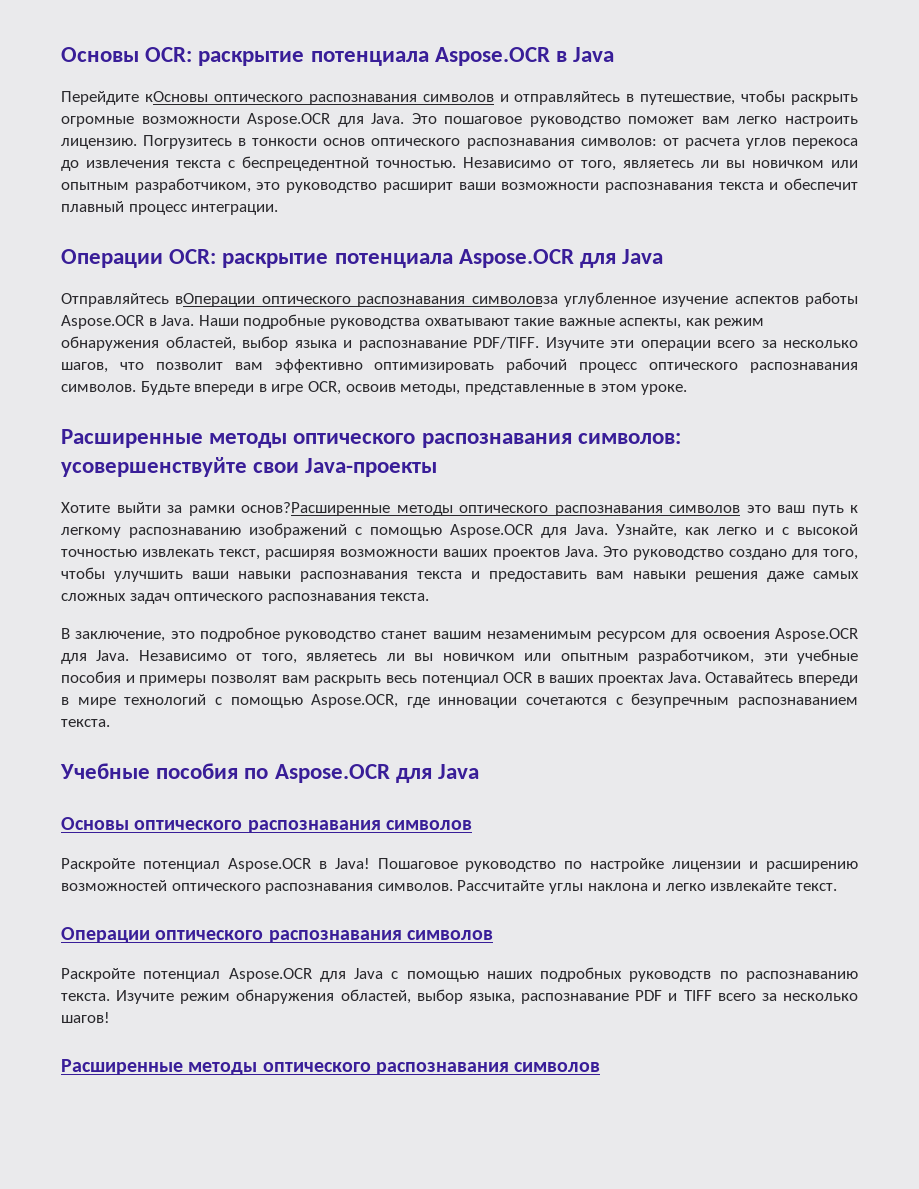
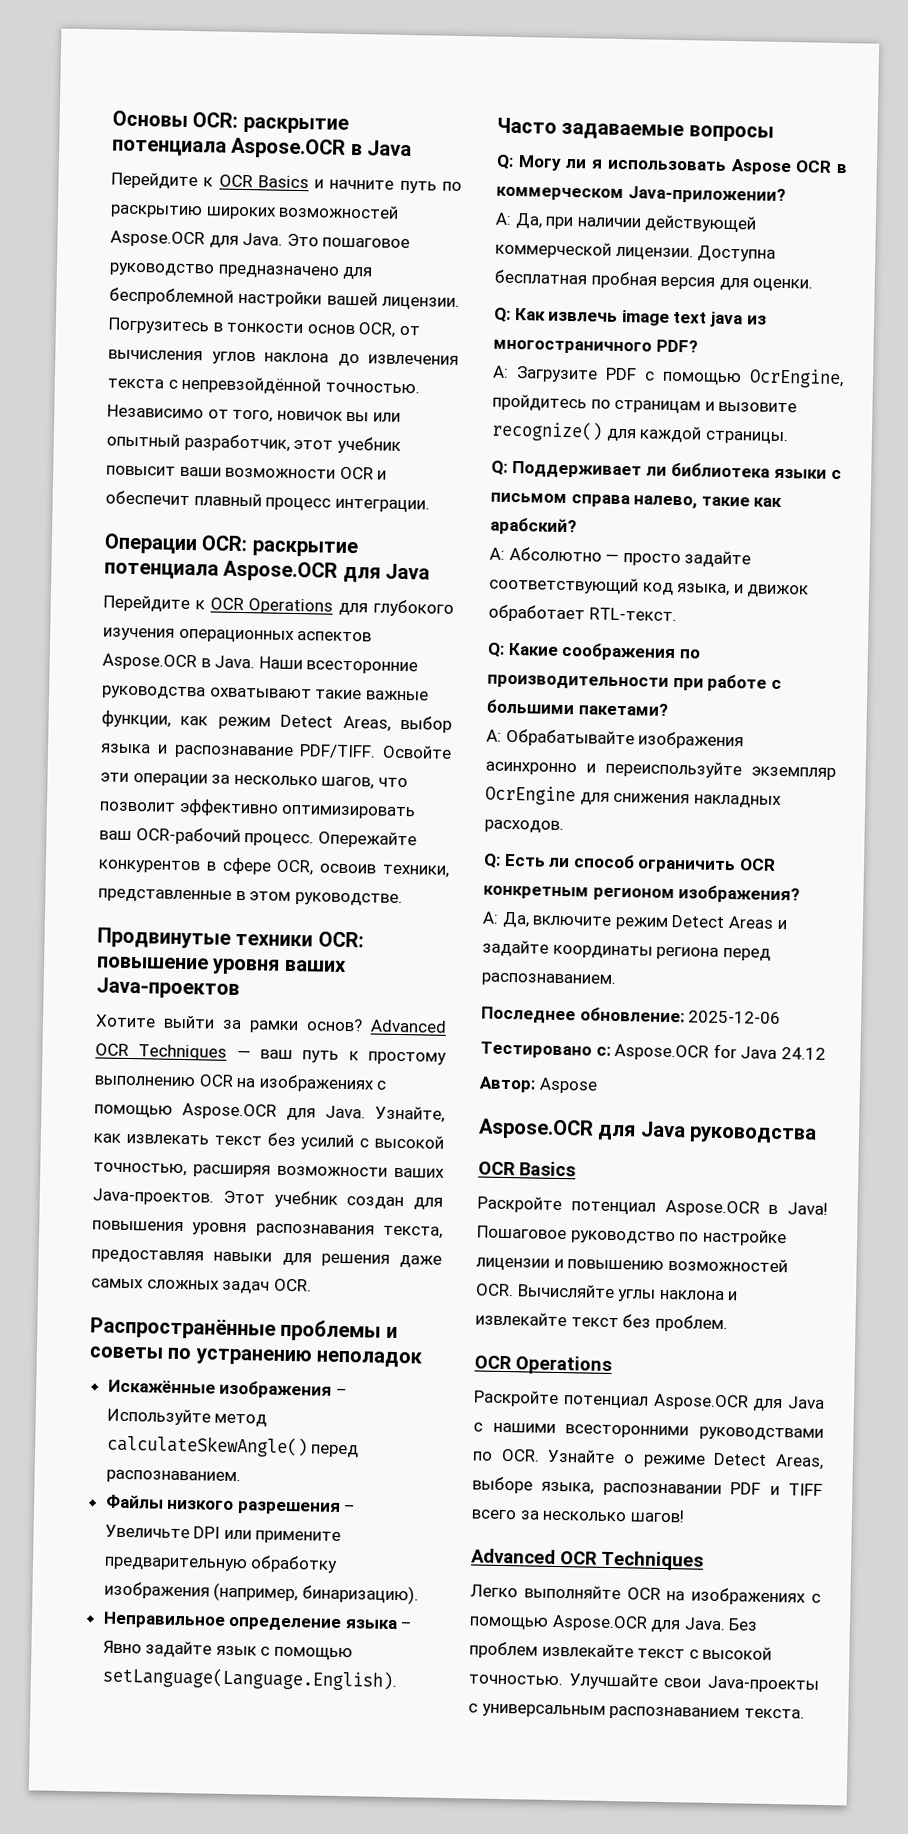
[144,90,858,105] [61,116,240,127] кОсновы оптического распознавания символов и отправляйтесь в путешествие, чтобы раскрыть огромные возможности -> [203,174,462,194] [110,203,400,220] к OCR Basics и начните путь по раскрытию широких возможностей
[628,116,858,127] [61,135,859,149] поможет вам легко настроить лицензию. Погрузитесь в тонкости основ оптического распознавания символов: от расчета углов перекоса -> [217,264,374,280] [109,287,460,310] [108,317,420,338] [108,349,329,365] предназначено для беспроблемной настройки вашей лицензии. Погрузитесь в тонкости основ OCR, от вычисления углов наклона
[242,156,369,171] беспрецедентной -> [181,375,322,395] непревзойдённой
[623,160,858,168] [61,178,764,193] являетесь ли вы новичком или опытным разработчиком, это руководство расширит ваши возможности распознавания текста -> [276,410,401,422] [106,432,401,454] [106,465,374,480] новичок вы или опытный разработчик, этот учебник повысит ваши возможности OCR
[61,292,858,307] Отправляйтесь вОперации оптического распознавания символовза углубленное изучение аспектов работы -> [103,594,455,617] [103,627,373,643] Перейдите к OCR Operations для глубокого изучения операционных аспектов
[243,314,326,329] подробные -> [306,660,419,675] всесторонние
[619,318,682,329] аспекты, -> [101,710,171,728] функции,
[61,336,236,351] обнаружения областей, -> [280,714,391,732] Detect Areas,
[545,337,604,351] Изучите -> [382,744,452,759] Освойте
[717,340,755,348] всего -> (208, 780) none
[234,362,263,370] вам -> (176, 806) none
[506,358,858,373] [61,381,304,395] рабочий процесс оптического распознавания символов. Будьте впереди в игре -> [99,827,417,849] [98,857,272,875] ваш OCR‑рабочий процесс. Опережайте конкурентов в сфере
[400,384,461,395] методы, -> [382,864,450,878] техники,
[641,384,688,395] [61,429,681,448] [61,457,438,477] [61,502,858,516] [61,523,347,538] уроке. // Расширенные методы оптического распознавания символов: усовершенствуйте свои Java-проекты // Хотите выйти за рамки основ?Расширенные методы оптического распознавания символов это ваш путь к легкому распознаванию изображений -> [294,892,403,907] [97,927,364,949] [97,956,347,975] [96,977,240,1000] [95,1014,447,1034] [95,1043,447,1065] [94,1074,375,1093] руководстве. // Продвинутые техники OCR: повышение уровня ваших Java‑проектов // Хотите выйти за рамки основ? Advanced OCR Techniques — ваш путь к простому выполнению OCR на изображениях
[717,524,858,535] [61,546,859,560] [61,567,686,582] легко и с высокой точностью извлекать текст, расширяя возможности ваших проектов Java. Это руководство создано для того, чтобы улучшить ваши навыки распознавания текста и предоставить вам навыки -> [125,1132,444,1151] [93,1162,445,1178] [92,1188,443,1210] [92,1220,443,1239] [91,1249,312,1266] извлекать текст без усилий с высокой точностью, расширяя возможности ваших Java‑проектов. Этот учебник создан для повышения уровня распознавания текста, предоставляя навыки для
[174,593,430,604] [61,627,858,642] [61,649,858,664] [61,671,858,686] [61,693,858,708] [61,719,110,727] [60,763,480,783] [61,817,472,833] оптического распознавания текста. // В заключение, это подробное руководство станет вашим незаменимым ресурсом для освоения Aspose.OCR для Java. Независимо от того, являетесь ли вы новичком или опытным разработчиком, эти учебные пособия и примеры позволят вам раскрыть весь потенциал OCR в ваших проектах Java. Оставайтесь впереди в мире технологий с помощью Aspose.OCR, где инновации сочетаются с безупречным распознаванием текста. // Учебные пособия по Aspose.OCR для Java // Основы оптического распознавания символов -> [273,1278,312,1292] [90,1317,398,1342] [89,1346,423,1368] [107,1379,348,1399] [106,1407,268,1427] [106,1434,360,1458] [105,1469,241,1485] [105,1494,357,1515] [104,1524,342,1545] [103,1555,339,1573] [103,1581,419,1605] [102,1611,413,1633] [102,1640,354,1661] [101,1666,398,1692] [497,117,774,142] [496,154,847,176] [496,186,786,205] [495,212,758,233] [495,240,777,262] [494,269,814,292] [494,307,767,328] [493,339,698,355] [492,365,844,389] [492,393,798,414] [491,420,789,445] [491,460,842,480] [490,492,783,509] [490,517,577,536] [489,546,752,568] [489,575,810,598] [488,604,677,623] [487,642,700,662] [487,674,782,692] [486,699,668,716] [486,728,745,750] [485,759,836,781] [485,785,782,809] [484,819,564,834] [483,853,776,874] [483,885,801,904] [482,911,787,930] [482,939,771,961] [481,972,616,988] [481,1006,782,1025] [480,1041,826,1061] [479,1076,598,1094] [478,1118,818,1144] [478,1161,576,1177] OCR. // Распространённые проблемы и советы по устранению неполадок // Искажённые изображения – Используйте метод calculateSkewAngle() перед распознаванием. // Файлы низкого разрешения – Увеличьте DPI или примените предварительную обработку изображения (например, бинаризацию). // Неправильное определение языка – Явно задайте язык с помощью setLanguage(Language.English). // Часто задаваемые вопросы // Q: Могу ли я использовать Aspose OCR в коммерческом Java‑приложении? // A: Да, при наличии действующей коммерческой лицензии. Доступна бесплатная пробная версия для оценки. // Q: Как извлечь image text java из многостраничного PDF? // A: Загрузите PDF с помощью OcrEngine, пройдитесь по страницам и вызовите recognize() для каждой страницы. // Q: Поддерживает ли библиотека языки с письмом справа налево, такие как арабский? // A: Абсолютно — просто задайте соответствующий код языка, и движок обработает RTL‑текст. // Q: Какие соображения по производительности при работе с большими пакетами? // A: Обрабатывайте изображения асинхронно и переиспользуйте экземпляр OcrEngine для снижения накладных расходов. // Q: Есть ли способ ограничить OCR конкретным регионом изображения? // A: Да, включите режим Detect Areas и задайте координаты региона перед распознаванием. // Последнее обновление: 2025-12-06 // Тестировано с: Aspose.OCR for Java 24.12 // Автор: Aspose // Aspose.OCR для Java руководства // OCR Basics
[766,861,858,872] [61,880,837,894] [61,927,493,943] расширению возможностей оптического распознавания символов. Рассчитайте углы наклона и легко извлекайте текст. // Операции оптического распознавания символов -> [567,1257,788,1273] [476,1283,739,1302] [475,1311,728,1333] [474,1355,612,1375] повышению возможностей OCR. Вычисляйте углы наклона и извлекайте текст без проблем. // OCR Operations
[406,967,858,982] [61,989,630,1004] помощью наших подробных руководств по распознаванию текста. Изучите режим обнаружения областей, выбор языка, распознавание -> [492,1422,824,1441] [472,1448,824,1470] [472,1476,722,1498] нашими всесторонними руководствами по OCR. Узнайте о режиме Detect Areas, выборе языка, распознавании
[61,1059,601,1075] Расширенные методы оптического распознавания символов -> [471,1548,704,1571] [470,1584,821,1606] [469,1614,759,1633] [469,1641,773,1661] [468,1672,819,1693] [468,1703,805,1721] Advanced OCR Techniques // Легко выполняйте OCR на изображениях с помощью Aspose.OCR для Java. Без проблем извлекайте текст с высокой точностью. Улучшайте свои Java‑проекты с универсальным распознаванием текста.

